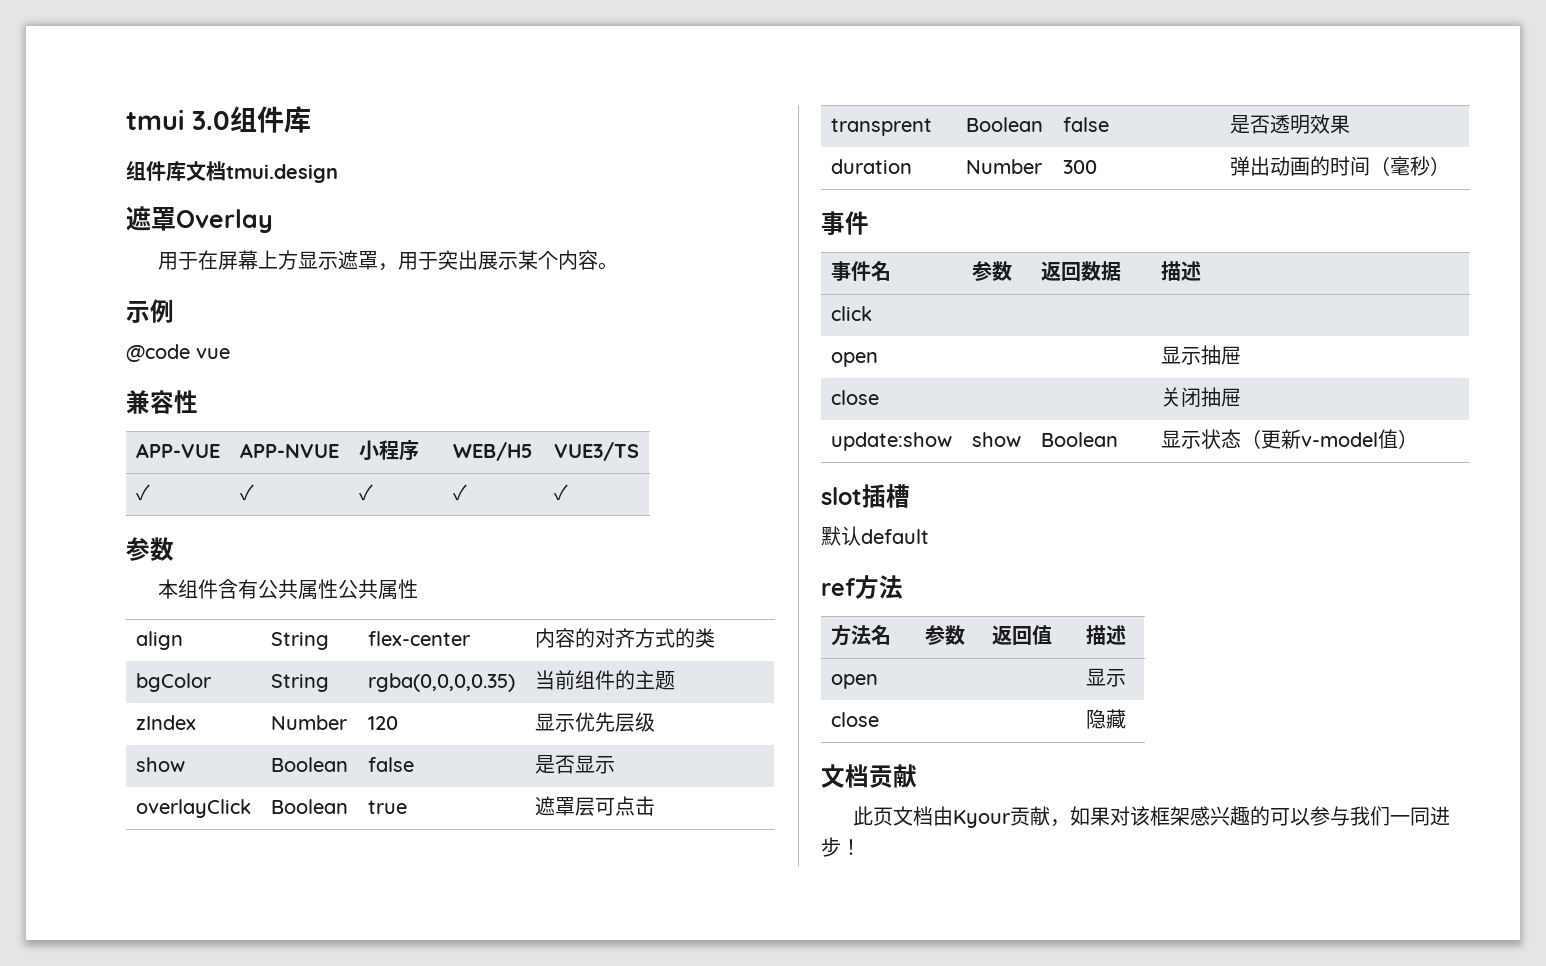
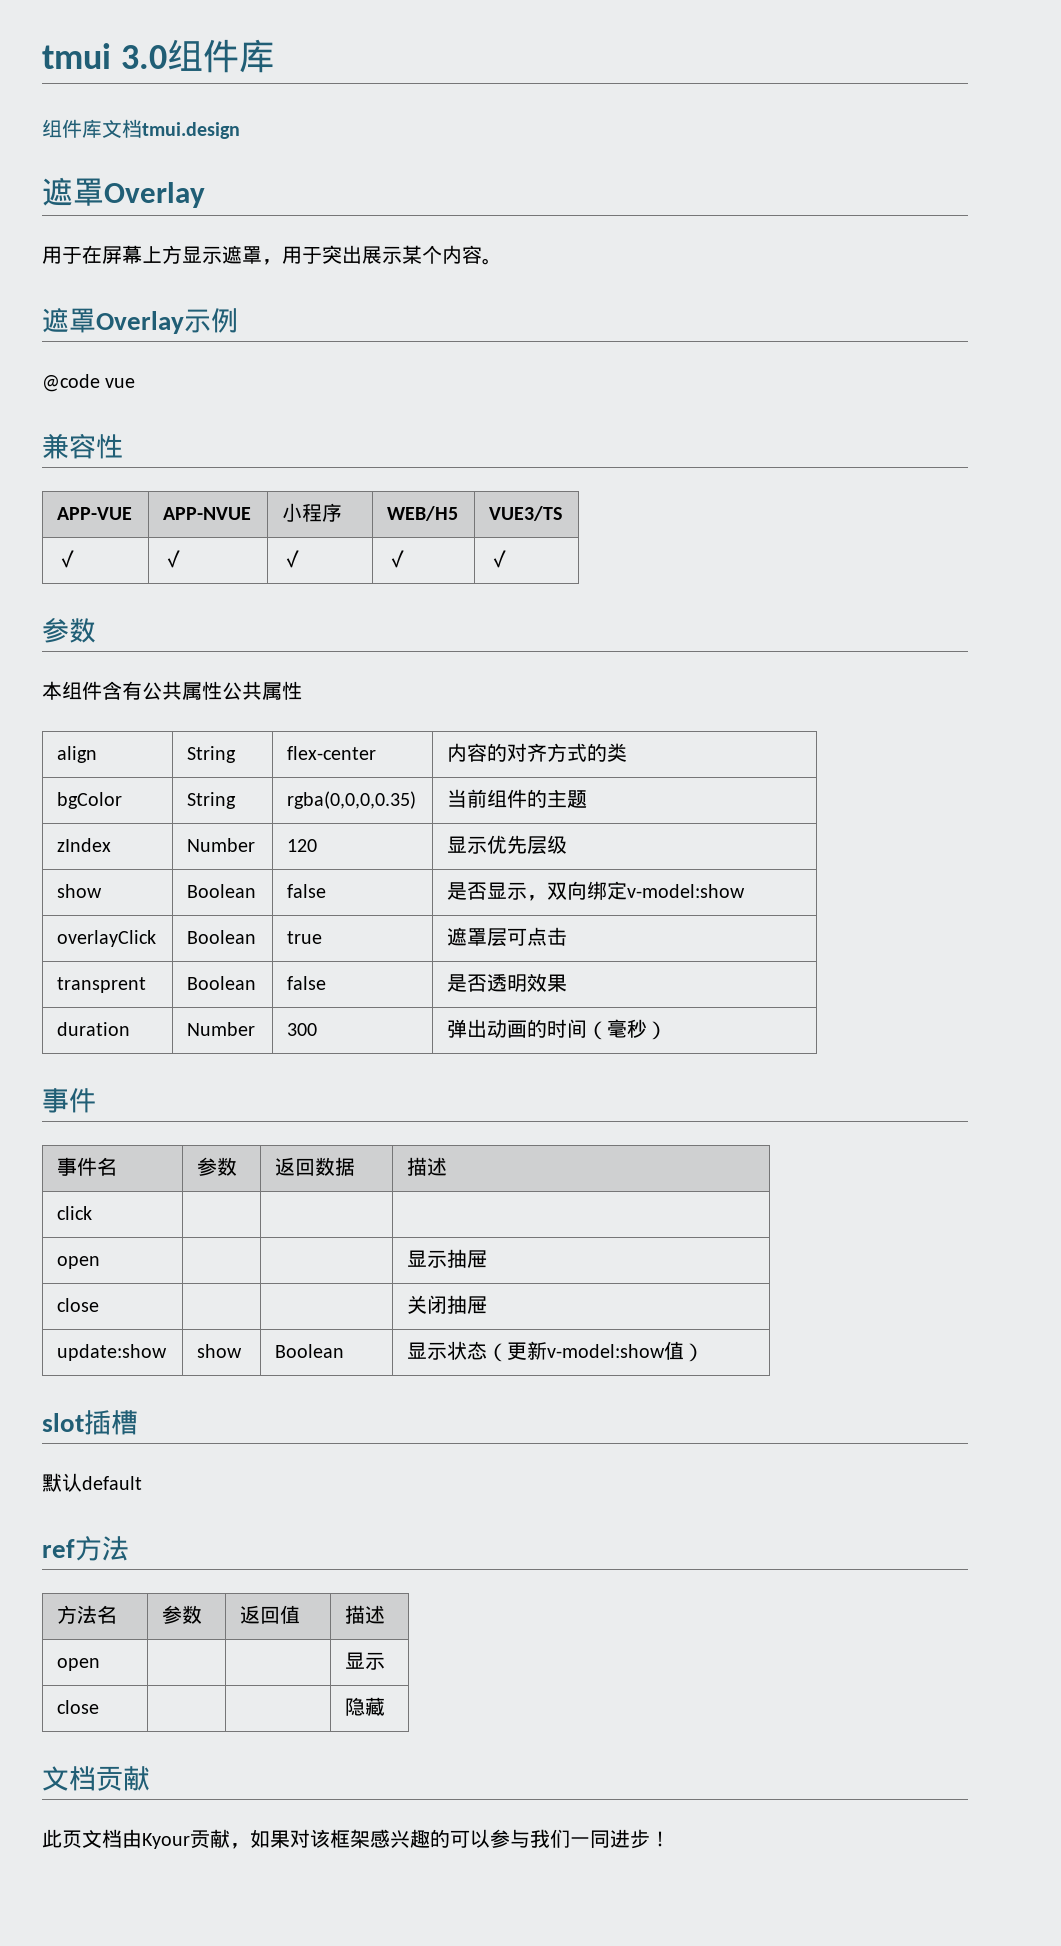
(618, 266) none -> [42,308,184,334] 遮罩Overlay
(615, 765) none -> [527,881,746,901] ，双向绑定v-model:show
[1300,432,1378,447] v-model -> [547,1344,666,1358] v-model:show

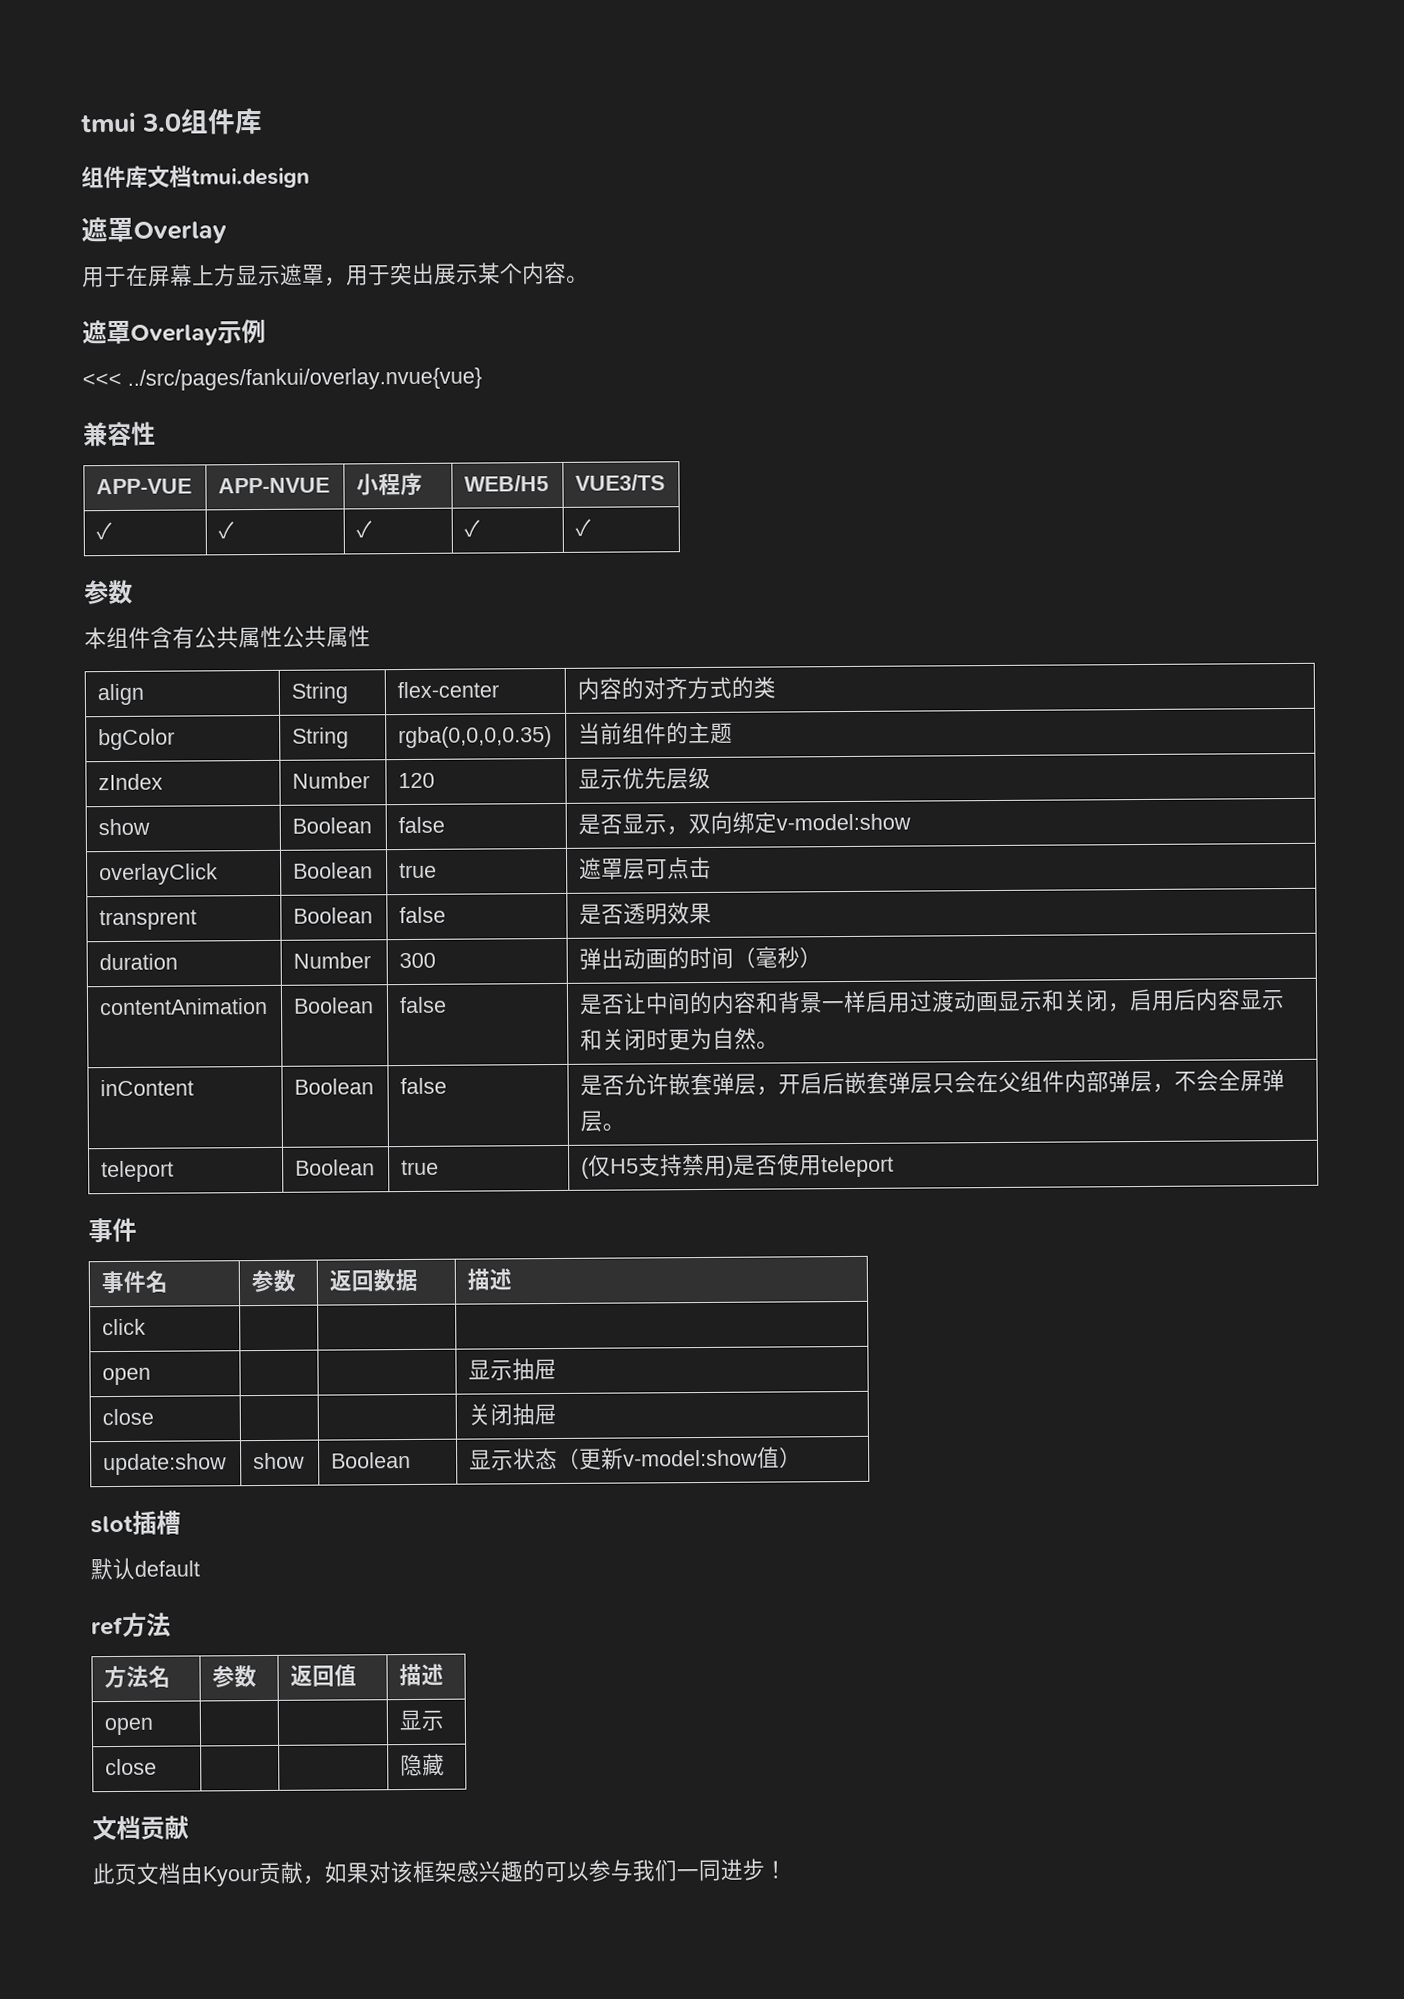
[42,374,136,392] @code vue -> [82,367,482,391] <<< ../src/pages/fankui/overlay.nvue{vue}
(668, 1030) none -> [99,997,269,1016] [293,997,375,1014] [399,996,448,1014] [579,988,1286,1015] [580,1027,780,1051] [100,1079,195,1097] [294,1078,375,1095] [400,1077,448,1095] [580,1069,1286,1096] [580,1110,626,1132] [101,1160,175,1183] [295,1159,376,1176] [401,1159,440,1176] [581,1153,895,1179] // contentAnimation | Boolean | false | 是否让中间的内容和背景一样启用过渡动画显示和关闭，启用后内容显示和关闭时更为自然。 // inContent | Boolean | false | 是否允许嵌套弹层，开启后嵌套弹层只会在父组件内部弹层，不会全屏弹层。 // teleport | Boolean | true | (仅H5支持禁用)是否使用teleport

